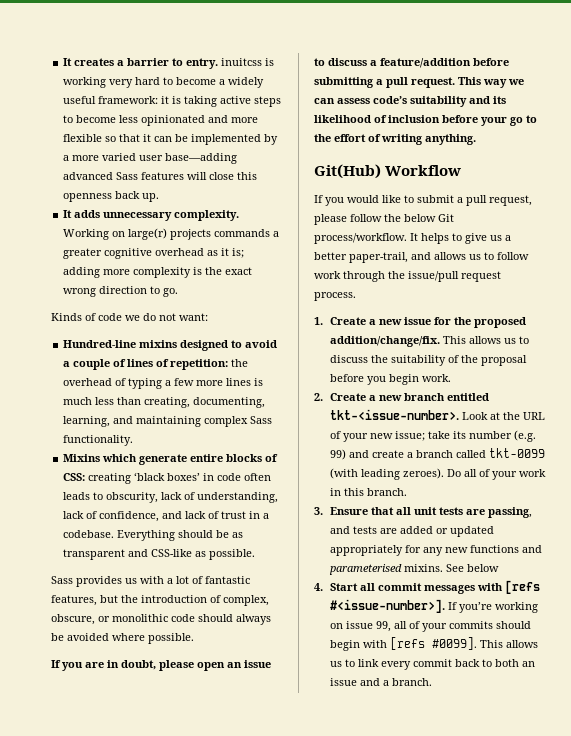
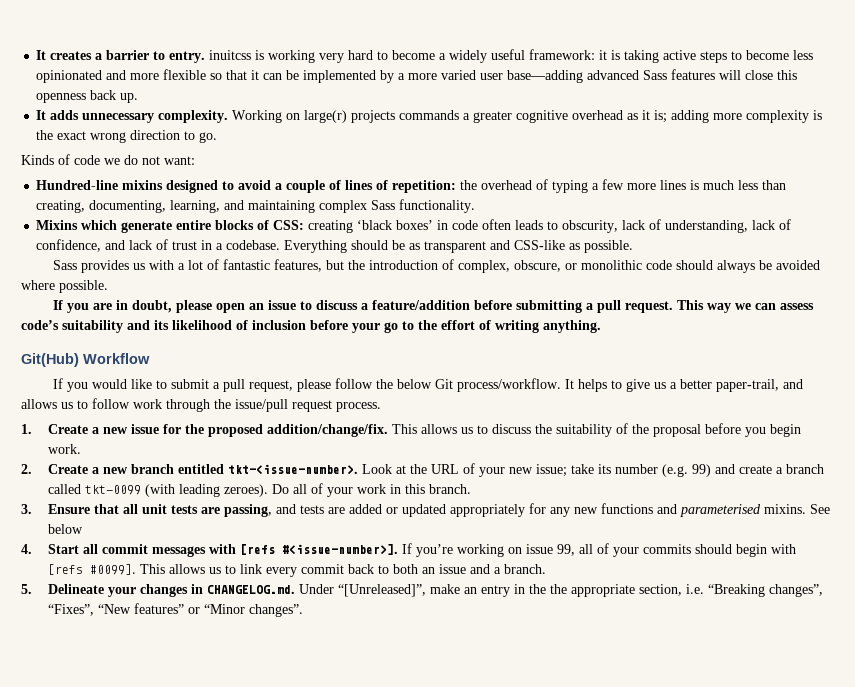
(432, 682) none -> [21,584,823,597] [47,603,303,617] // 5. Delineate your changes in CHANGELOG.md. Under “[Unreleased]”, make an entry in the the appropriate section, i.e. “Breaking changes”, “Fixes”, “New features” or “Minor changes”.

